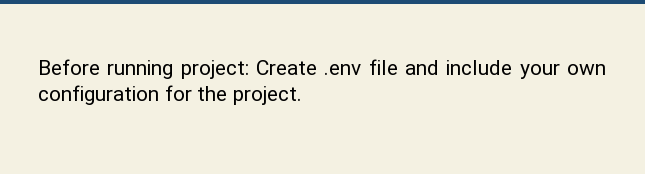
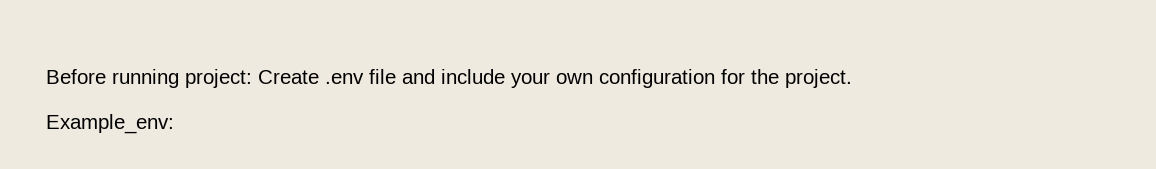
(303, 95) none -> [46,114,174,134] // Example_env:

